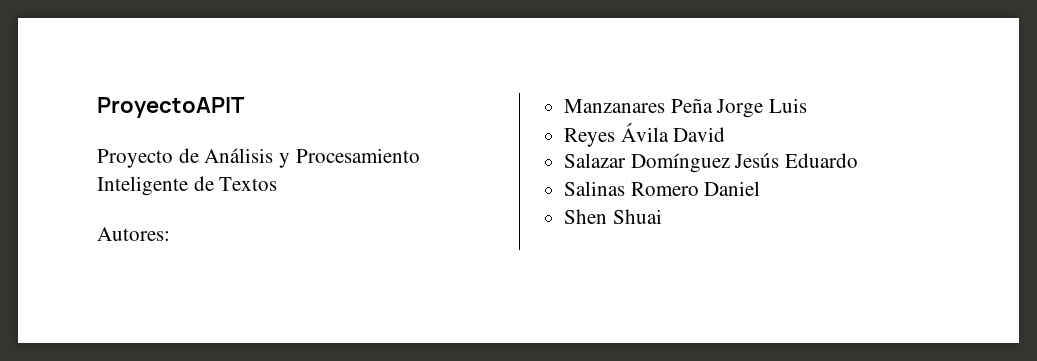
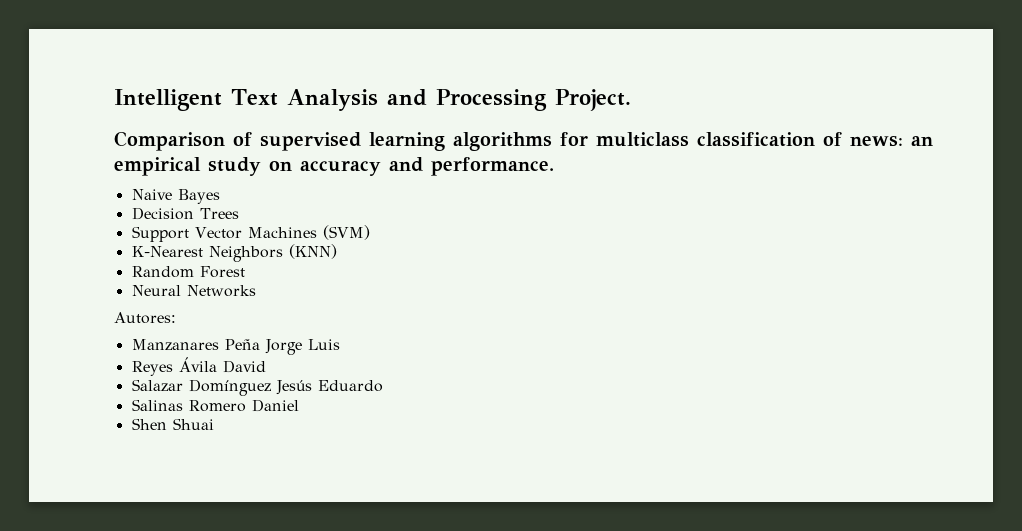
[97,97,245,118] [97,148,420,168] [97,176,278,196] ProyectoAPIT // Proyecto de Análisis y Procesamiento Inteligente de Textos -> [114,89,631,111] [114,131,933,151] [114,157,554,176] [131,189,220,204] [131,207,239,220] [131,225,370,242] [131,244,337,262] [131,266,245,278] [131,285,256,297] Intelligent Text Analysis and Processing Project. // Comparison of supervised learning algorithms for multiclass classification of news: an empirical study on accuracy and performance. // Naive Bayes // Decision Trees // Support Vector Machines (SVM) // K-Nearest Neighbors (KNN) // Random Forest // Neural Networks

